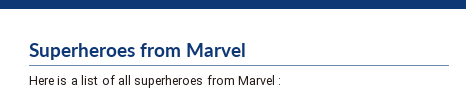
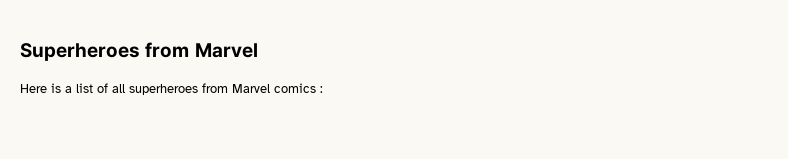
(275, 80) none -> [274,83,316,93] comics

